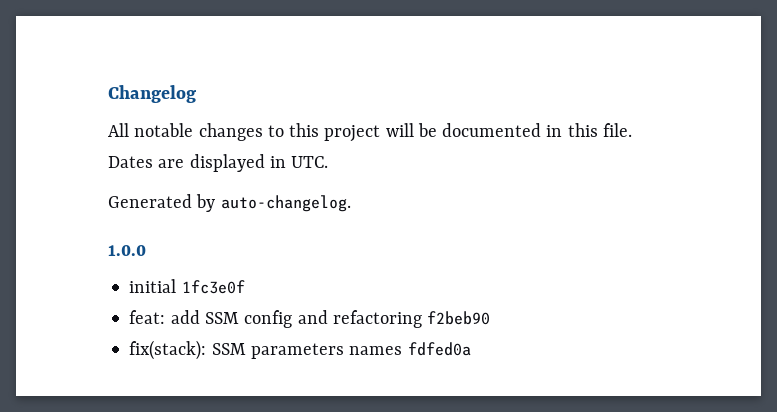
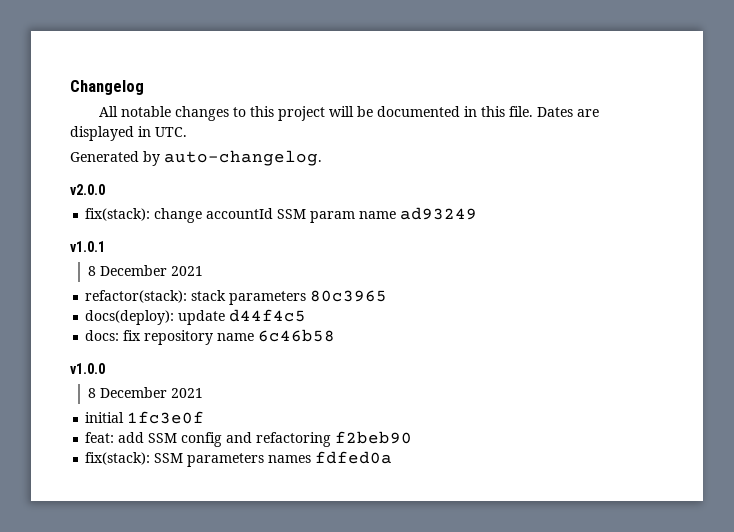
[108,245,146,256] 1.0.0 -> [70,184,105,195] [85,207,478,223] [70,241,105,252] [87,265,203,276] [85,290,388,305] [85,309,307,325] [85,329,336,345] [70,363,105,374] [87,387,203,398] v2.0.0 // fix(stack): change accountId SSM param name ad93249 // v1.0.1 // 8 December 2021 // refactor(stack): stack parameters 80c3965 // docs(deploy): update d44f4c5 // docs: fix repository name 6c46b58 // v1.0.0 // 8 December 2021

